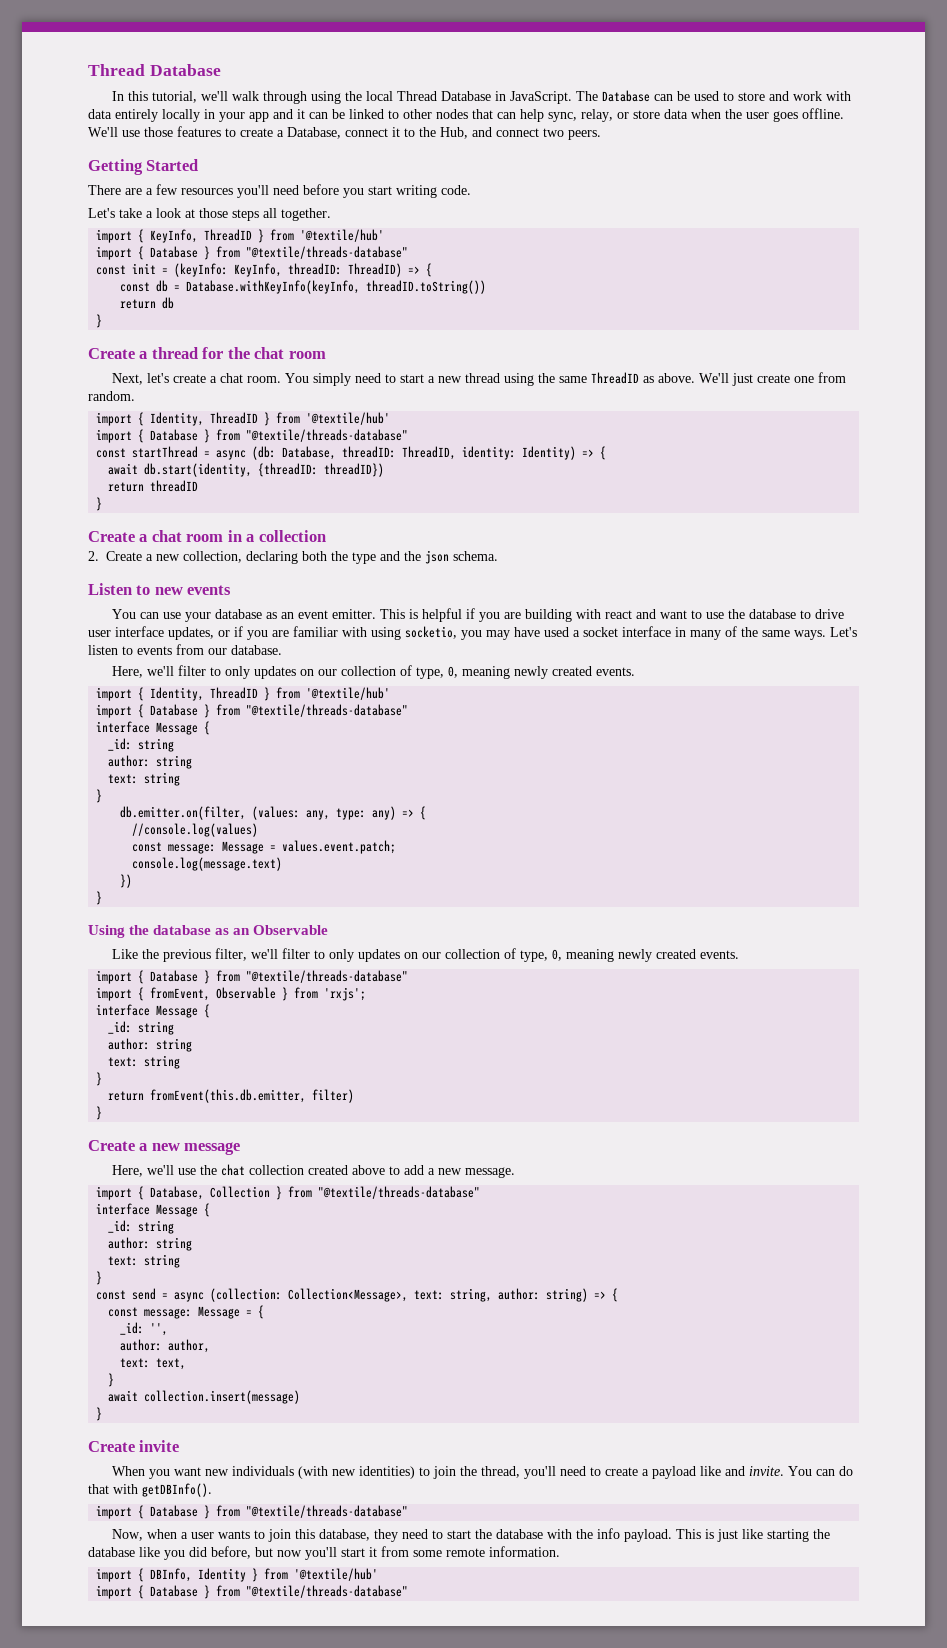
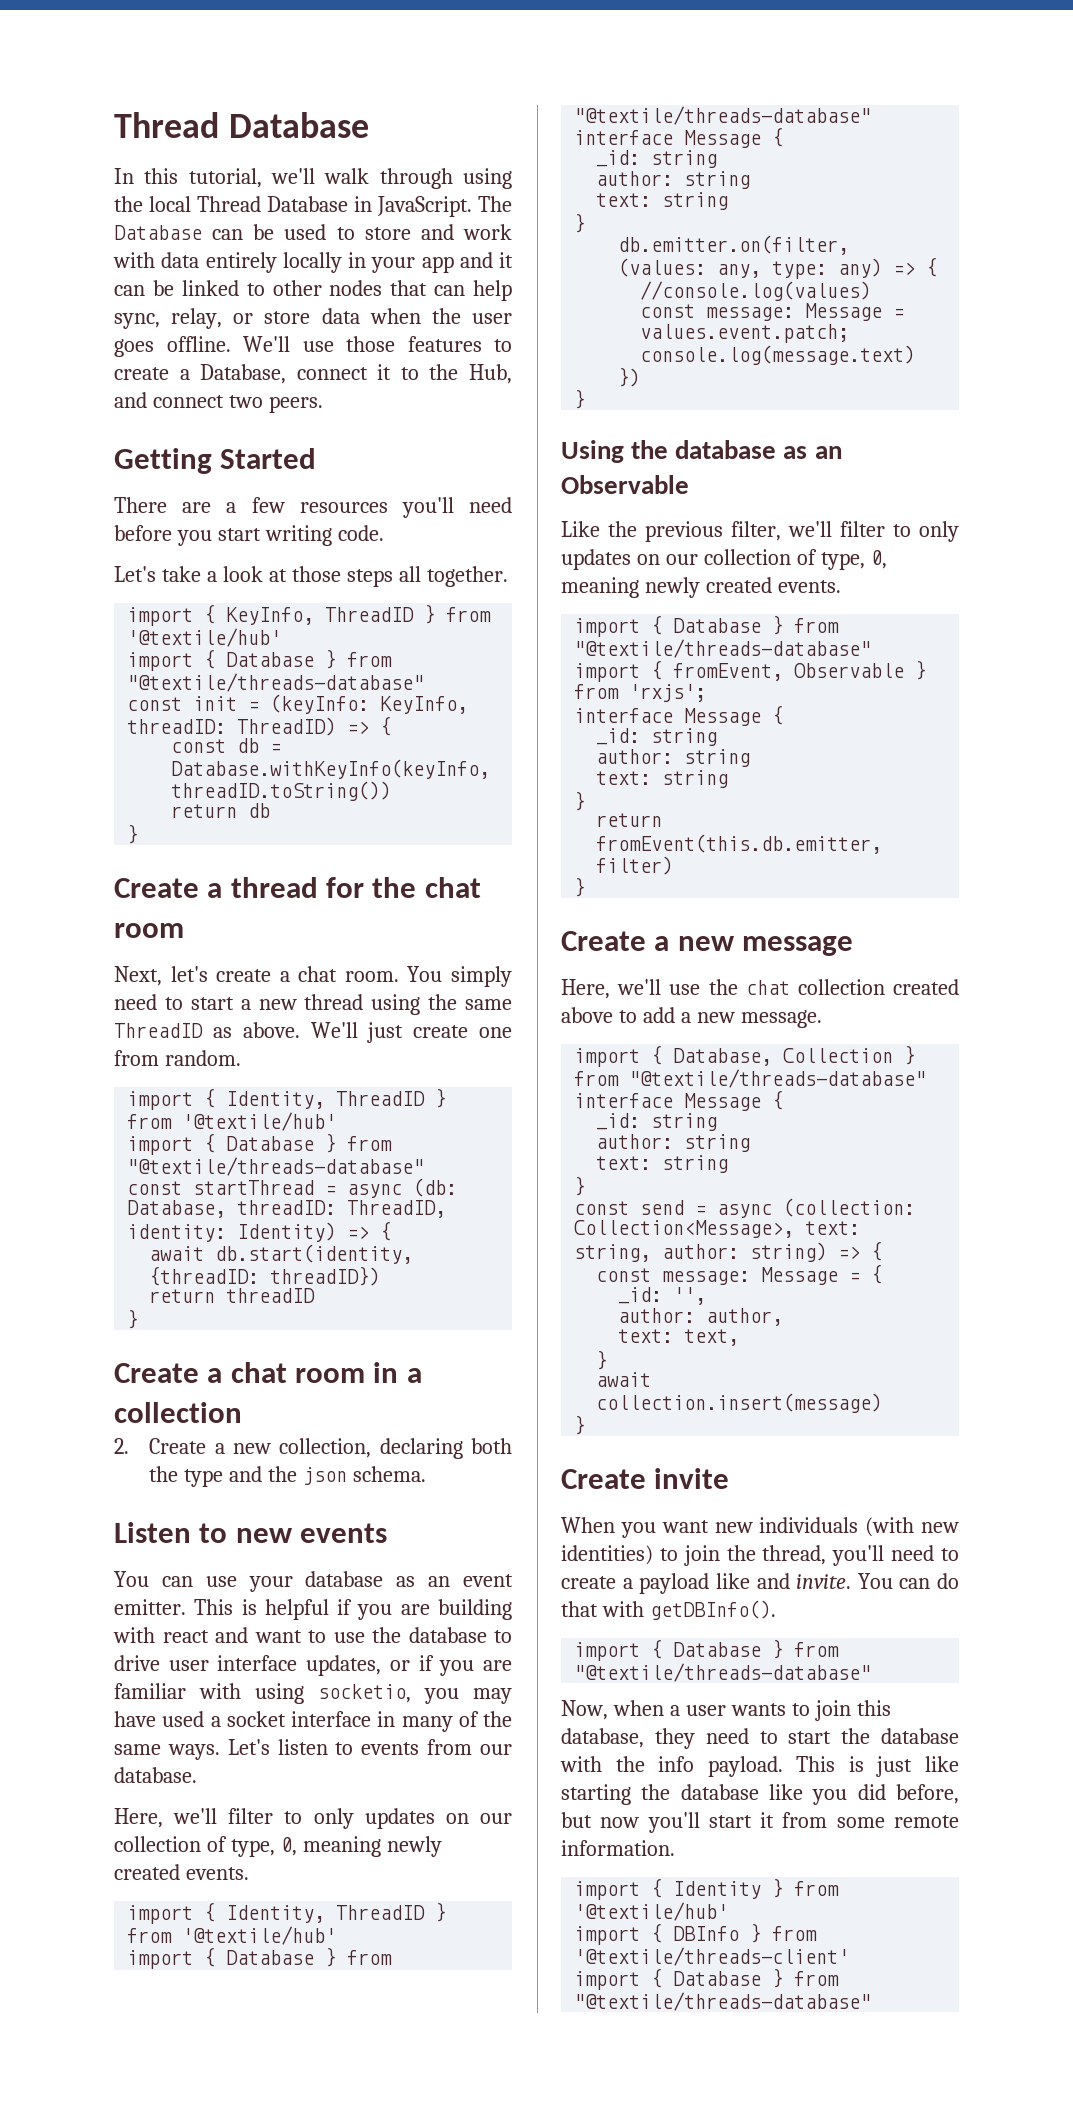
[150,1568,193,1582] DBInfo, -> (663, 1888) none
(379, 1574) none -> [574,1923,818,1945] [574,1947,850,1966] // import { DBInfo } from '@textile/threads-client'

